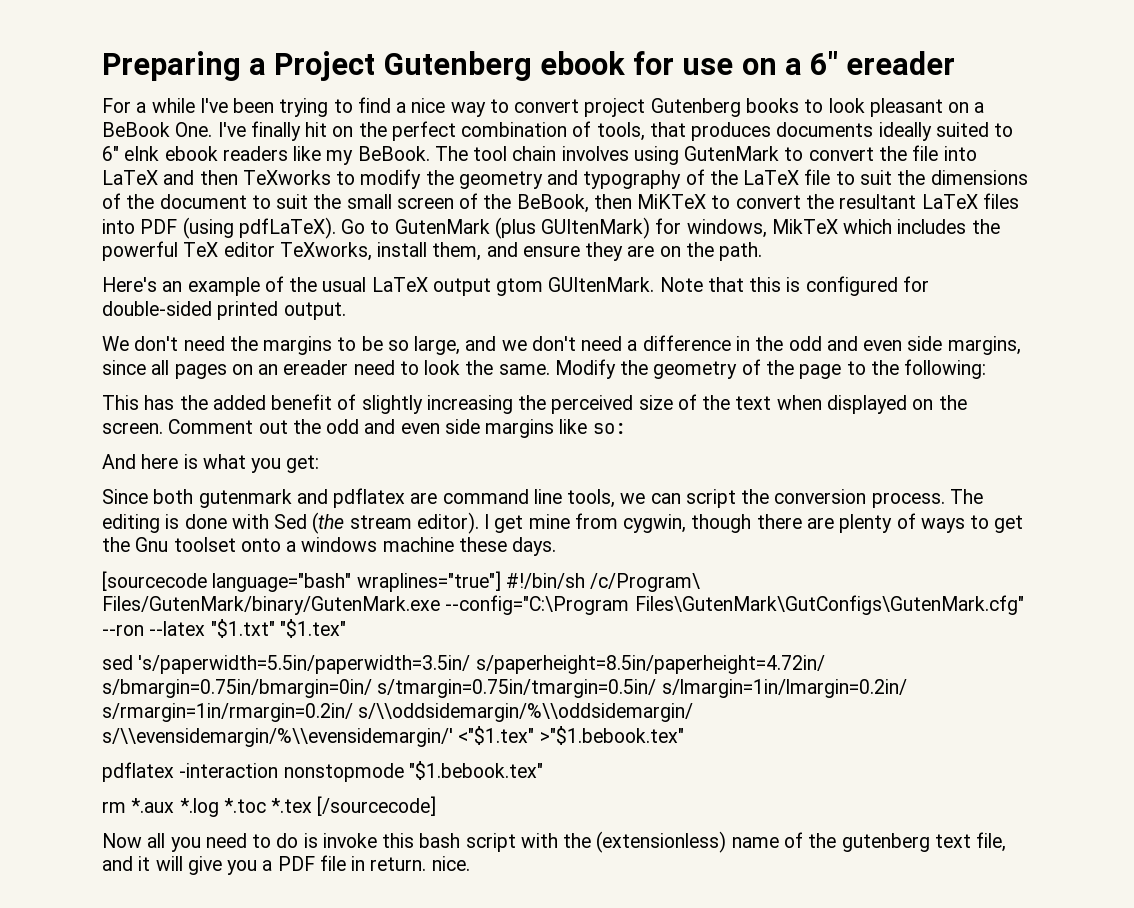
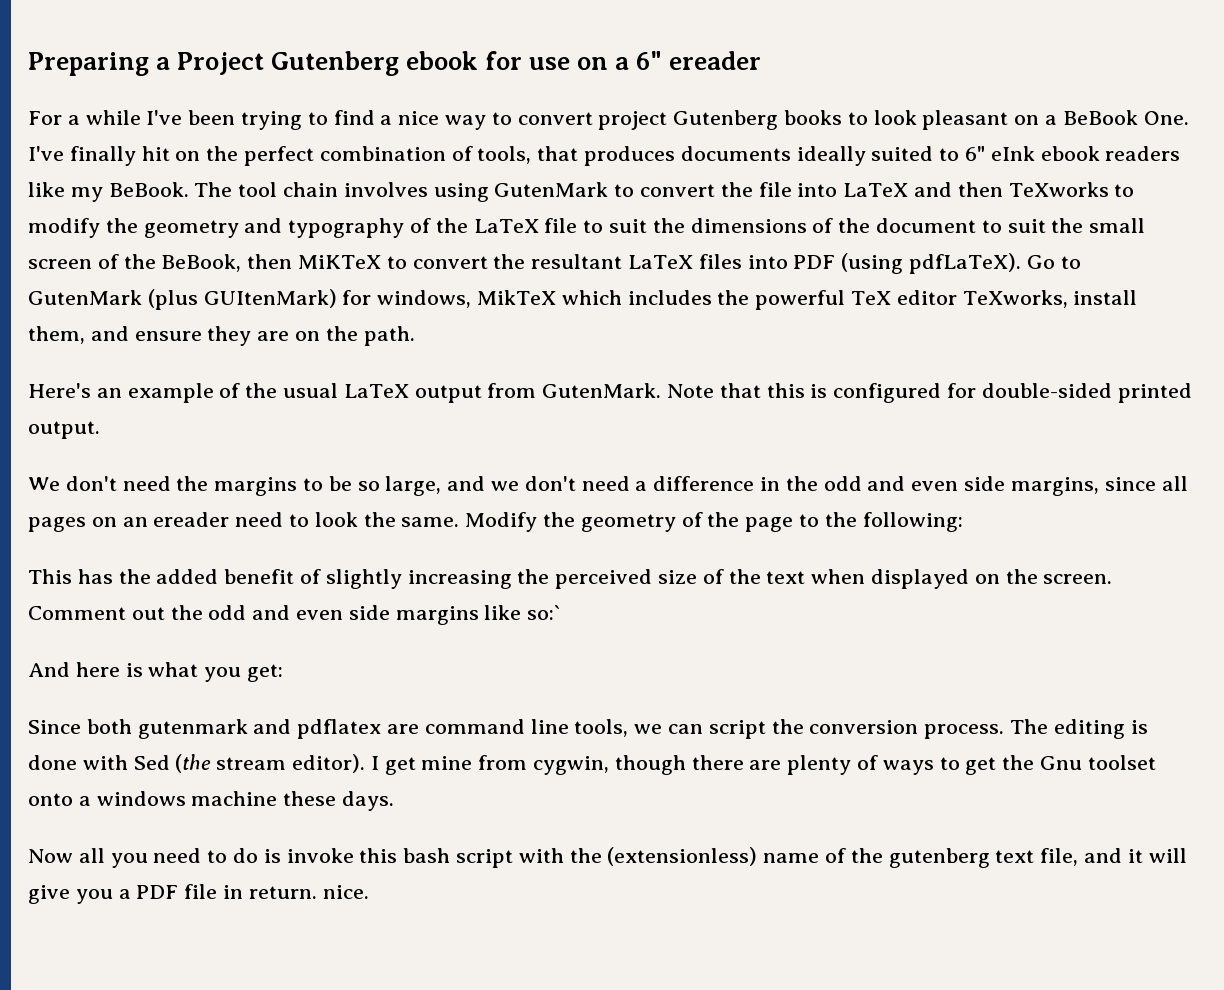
[496,277,655,296] gtom GUItenMark. -> [487,383,662,398] from GutenMark.
[592,423,626,434] so: -> [527,605,562,620] so:`
[102,571,701,592] [102,595,1024,615] [102,619,346,638] [102,655,825,674] [102,679,907,698] [102,703,694,722] [102,726,684,747] [102,761,543,782] [102,796,437,817] // [sourcecode language="bash" wraplines="true"] #!/bin/sh /c/Program\ Files/GutenMark/binary/GutenMark.exe --config="C:\Program Files\GutenMark\GutConfigs\GutenMark.cfg" --ron --latex "$1.txt" "$1.tex" // sed 's/paperwidth=5.5in/paperwidth=3.5in/ s/paperheight=8.5in/paperheight=4.72in/ s/bmargin=0.75in/bmargin=0in/ s/tmargin=0.75in/tmargin=0.5in/ s/lmargin=1in/lmargin=0.2in/ s/rmargin=1in/rmargin=0.2in/ s/\\oddsidemargin/%\\oddsidemargin/ s/\\evensidemargin/%\\evensidemargin/' <"$1.tex" >"$1.bebook.tex" // pdflatex -interaction nonstopmode "$1.bebook.tex" // rm *.aux *.log *.toc *.tex [/sourcecode] -> (395, 801) none

